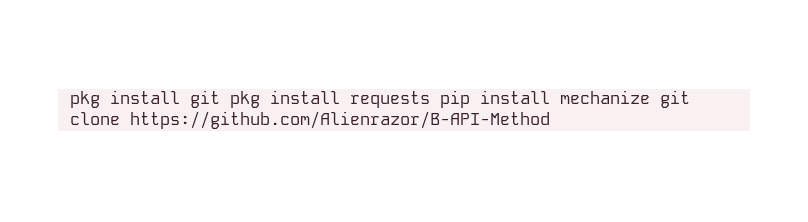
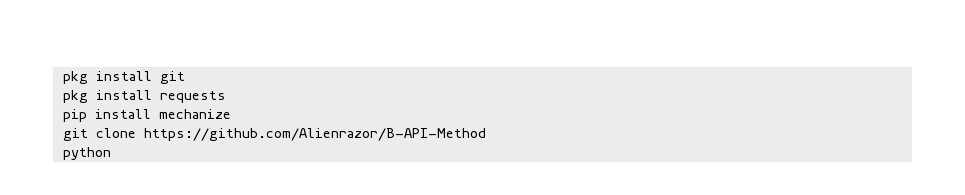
(220, 99) none -> (185, 77) //
(430, 99) none -> (226, 97) //
(650, 97) none -> (231, 114) //
(550, 120) none -> [62,147,111,160] // python

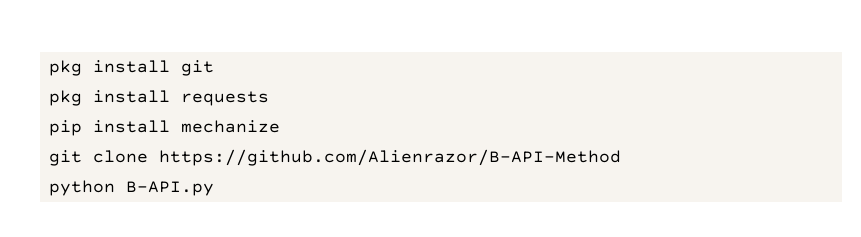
(111, 153) none -> [126,181,214,196] B-API.py

